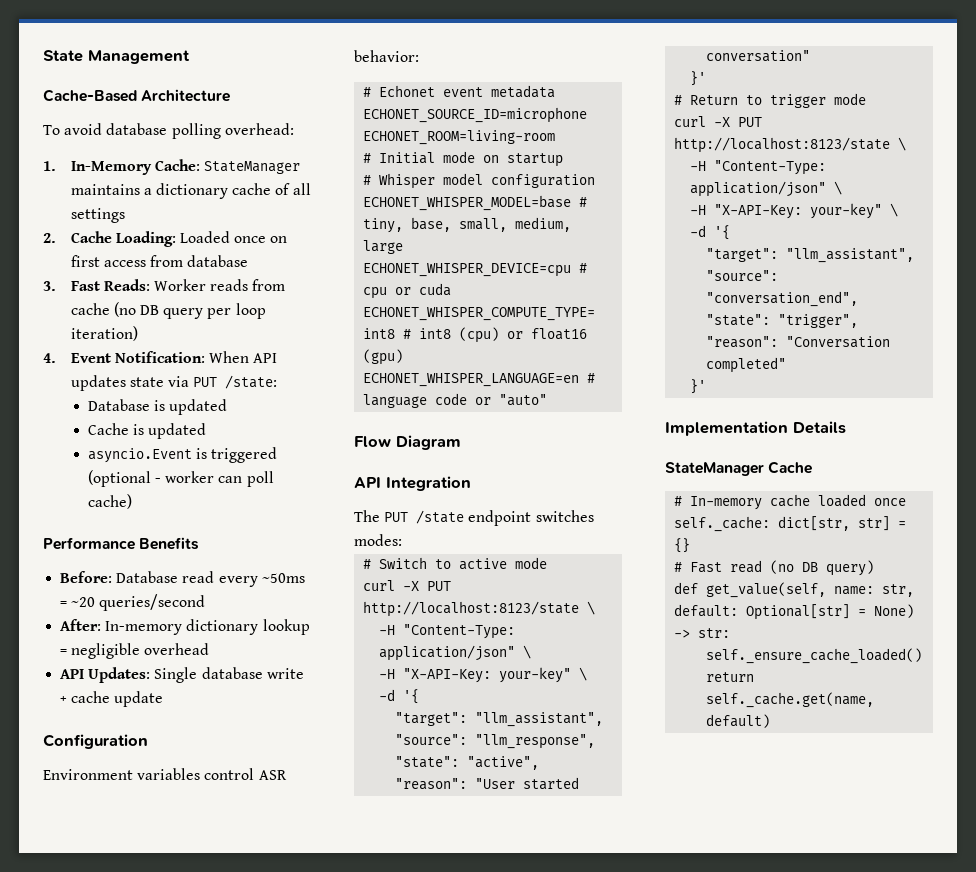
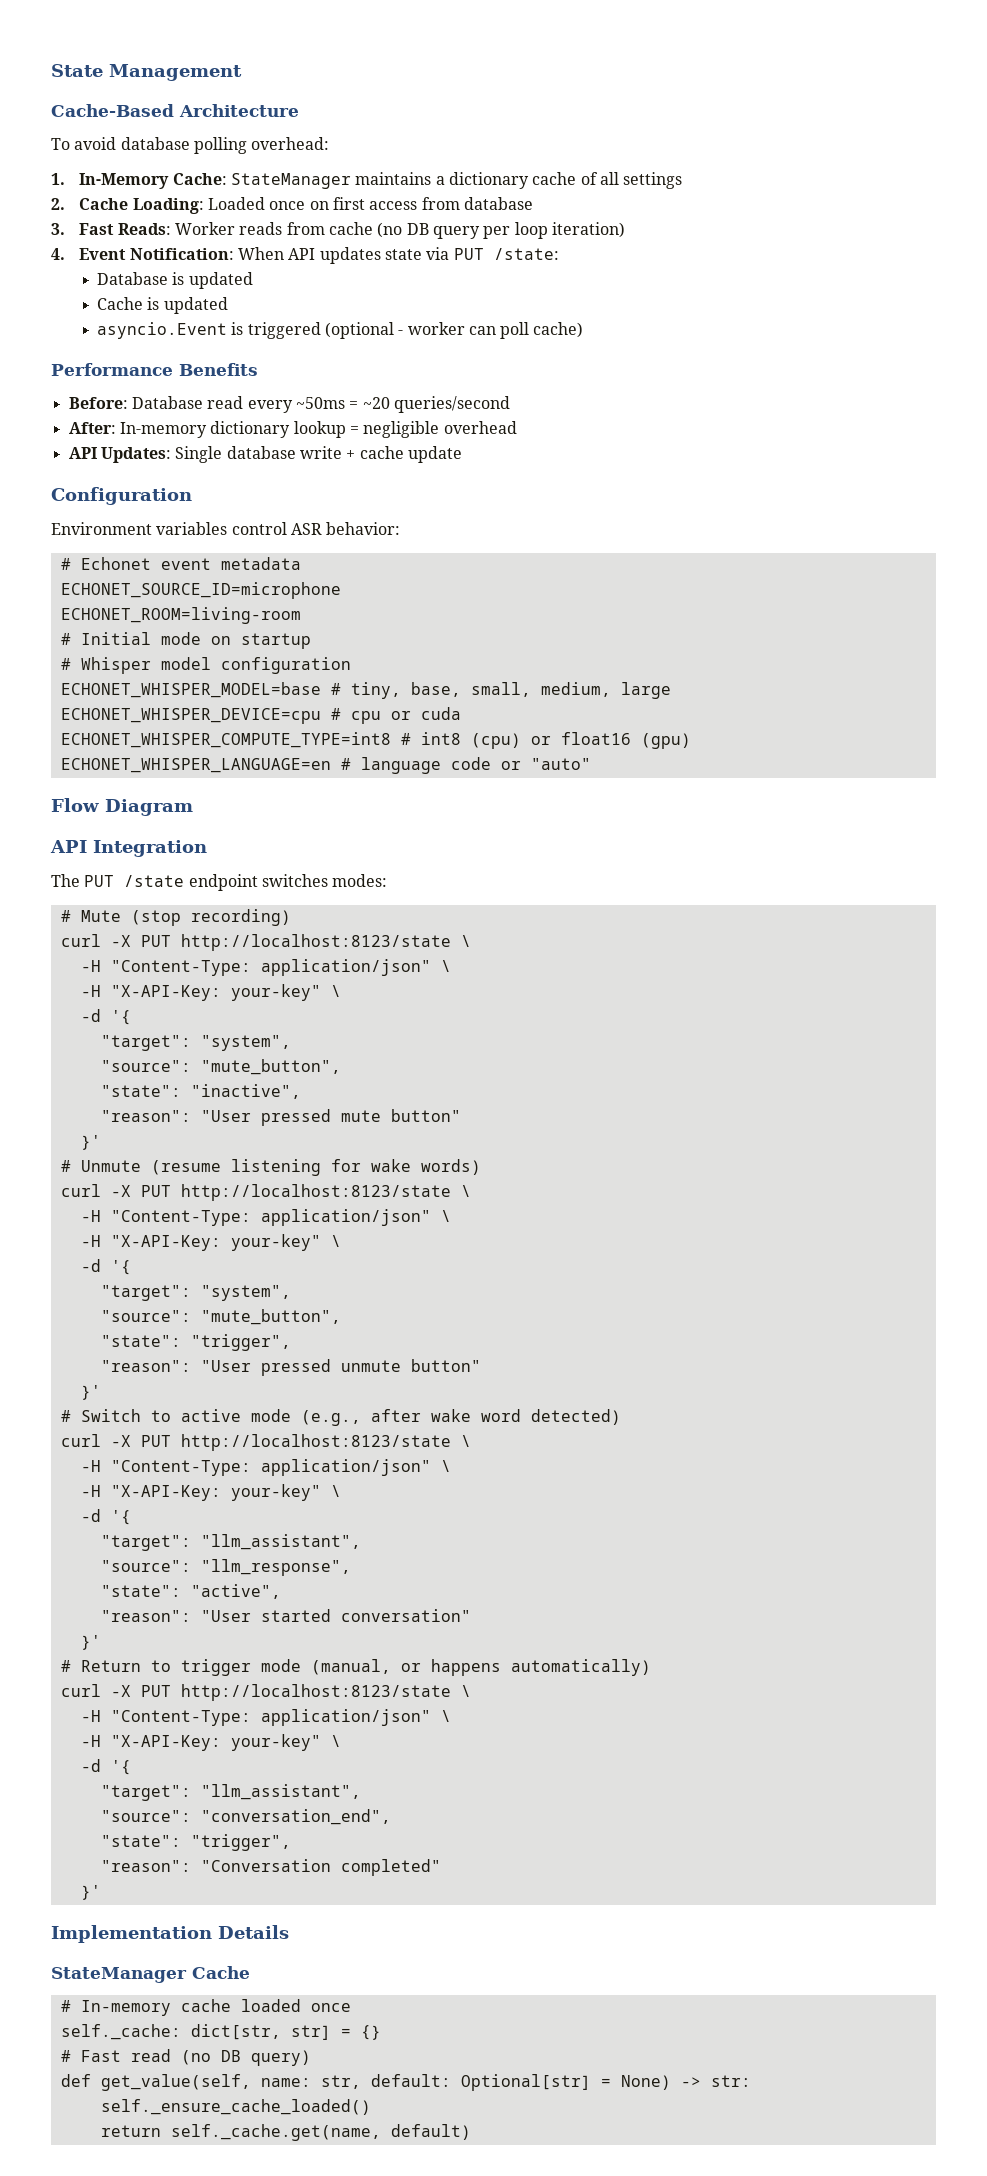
(402, 540) none -> [60,909,291,926] [60,934,471,951] [80,959,451,976] [80,984,341,1001] [80,1009,131,1025] [100,1035,291,1051] [100,1059,341,1075] [100,1084,301,1099] [100,1109,461,1126] [80,1135,101,1150] [60,1159,481,1176] [60,1184,471,1201] [80,1209,451,1226] [80,1234,341,1251] [80,1259,131,1275] [100,1285,291,1301] [100,1309,341,1325] [100,1334,291,1351] [100,1359,481,1376] [80,1385,101,1400] // # Mute (stop recording) // curl -X PUT http://localhost:8123/state \ // -H "Content-Type: application/json" \ // -H "X-API-Key: your-key" \ // -d '{ // "target": "system", // "source": "mute_button", // "state": "inactive", // "reason": "User pressed mute button" // }' // # Unmute (resume listening for wake words) // curl -X PUT http://localhost:8123/state \ // -H "Content-Type: application/json" \ // -H "X-API-Key: your-key" \ // -d '{ // "target": "system", // "source": "mute_button", // "state": "trigger", // "reason": "User pressed unmute button" // }'
(548, 563) none -> [300,1409,621,1426] (e.g., after wake word detected)
(867, 99) none -> [310,1659,651,1676] (manual, or happens automatically)

